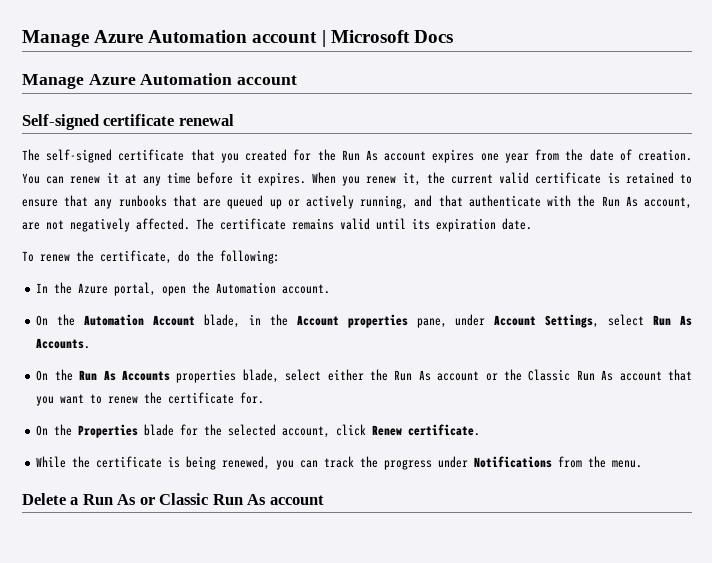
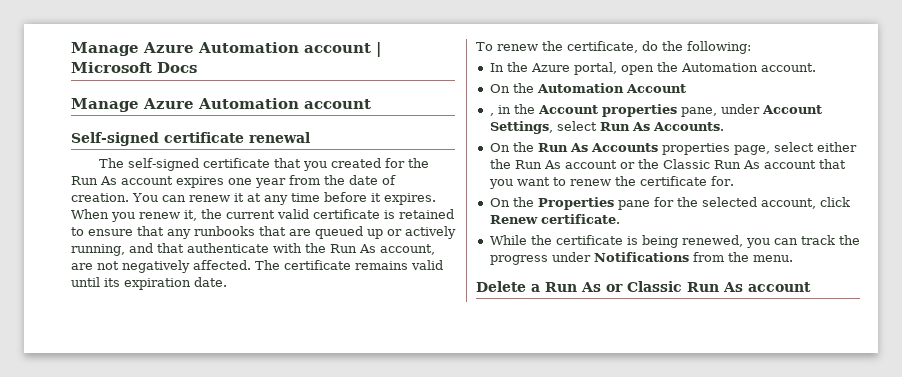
[203,314,240,328] blade, -> [489,113,494,116] // ,
[242,369,279,383] blade, -> [733,145,770,155] page,
[144,424,175,436] blade -> [617,200,650,210] pane

